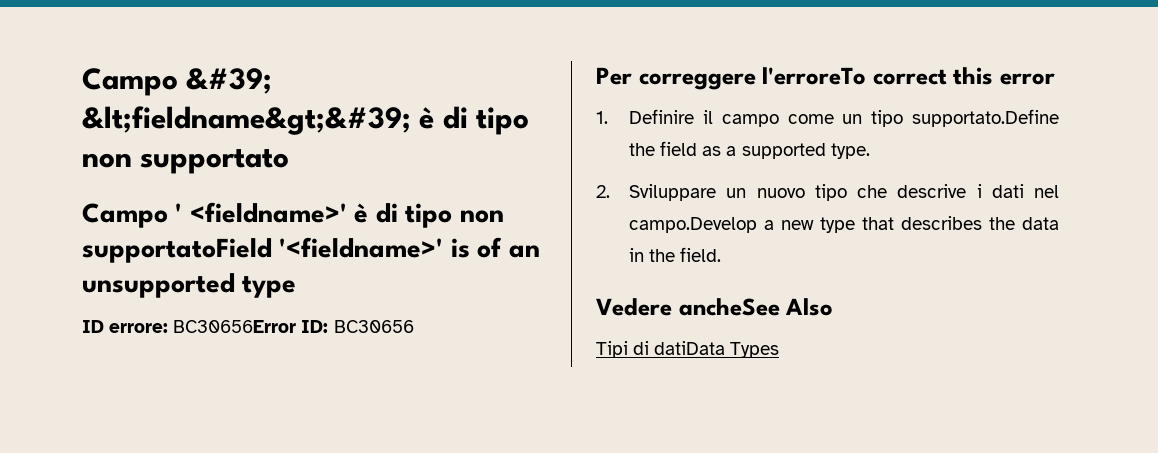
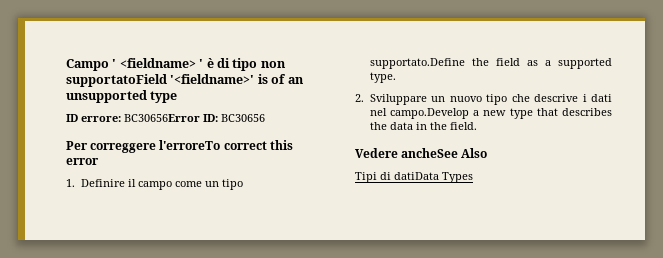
[82,68,273,96] [82,106,530,135] [82,149,290,174] [82,202,347,228] Campo &#39; &lt;fieldname&gt;&#39; è di tipo non supportato // Campo ' <fieldname>' -> [66,58,204,71] Campo ' <fieldname> '

